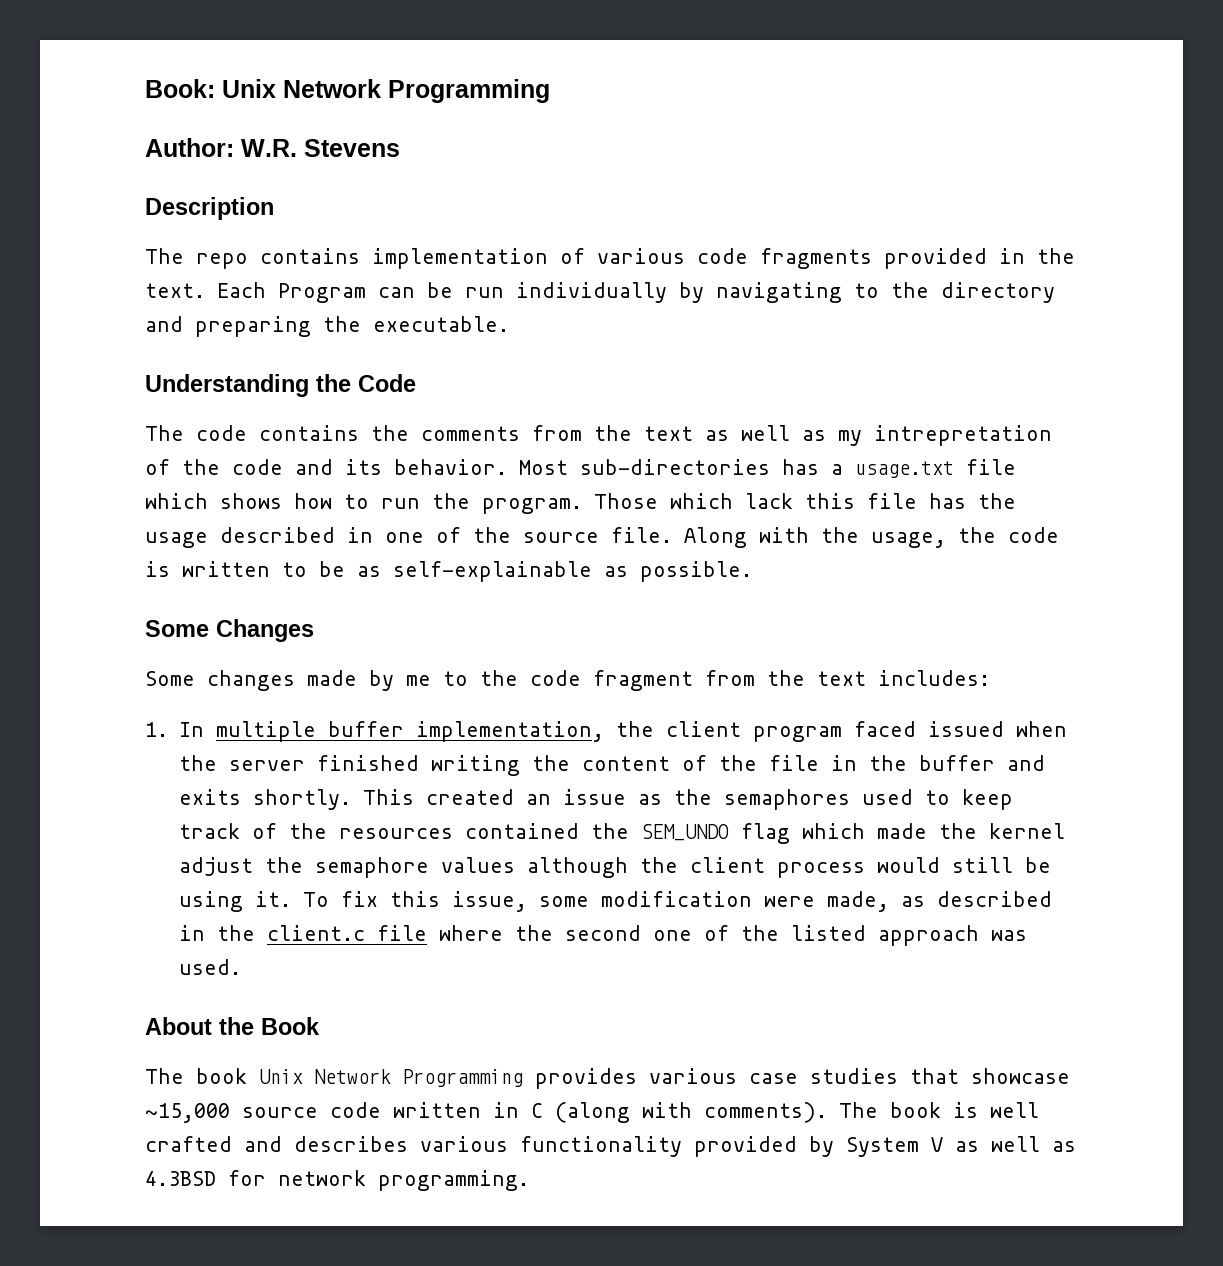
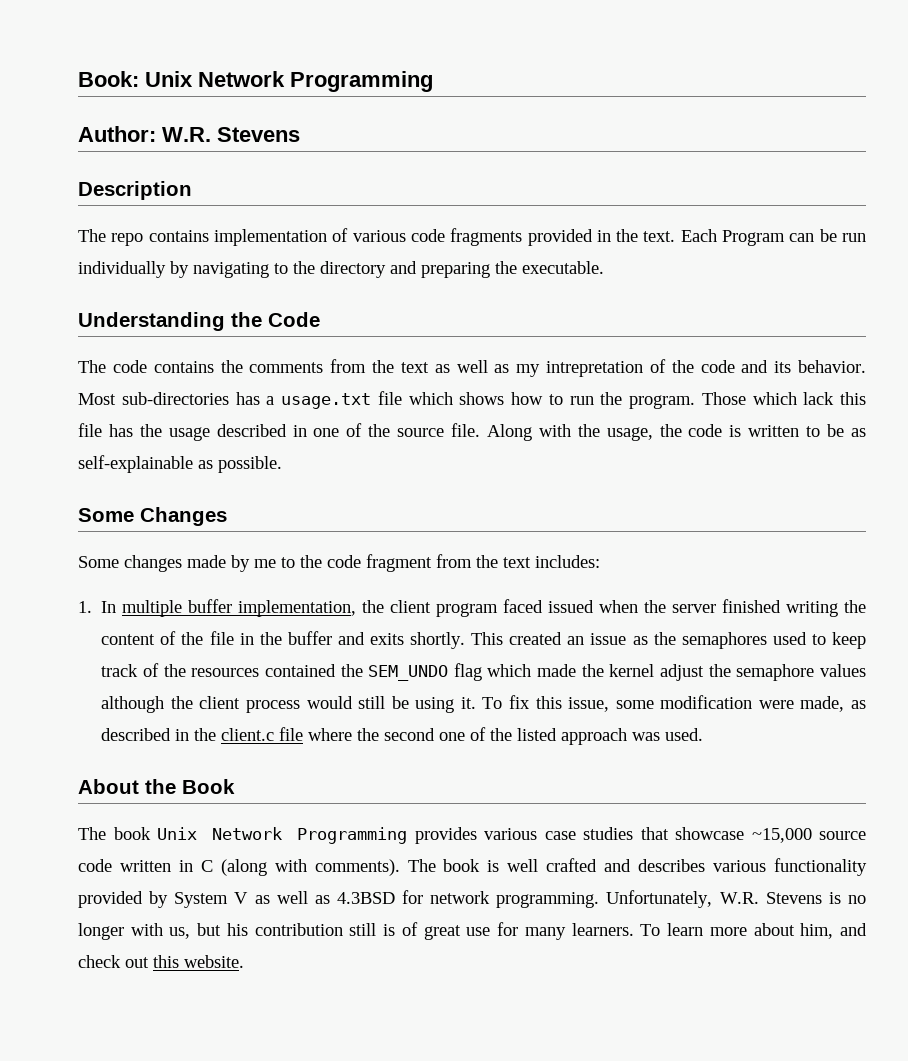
(529, 1180) none -> [606,890,866,908] [78,922,867,940] [78,955,244,968] Unfortunately, W.R. Stevens is no longer with us, but his contribution still is of great use for many learners. To learn more about him, and check out this website.

